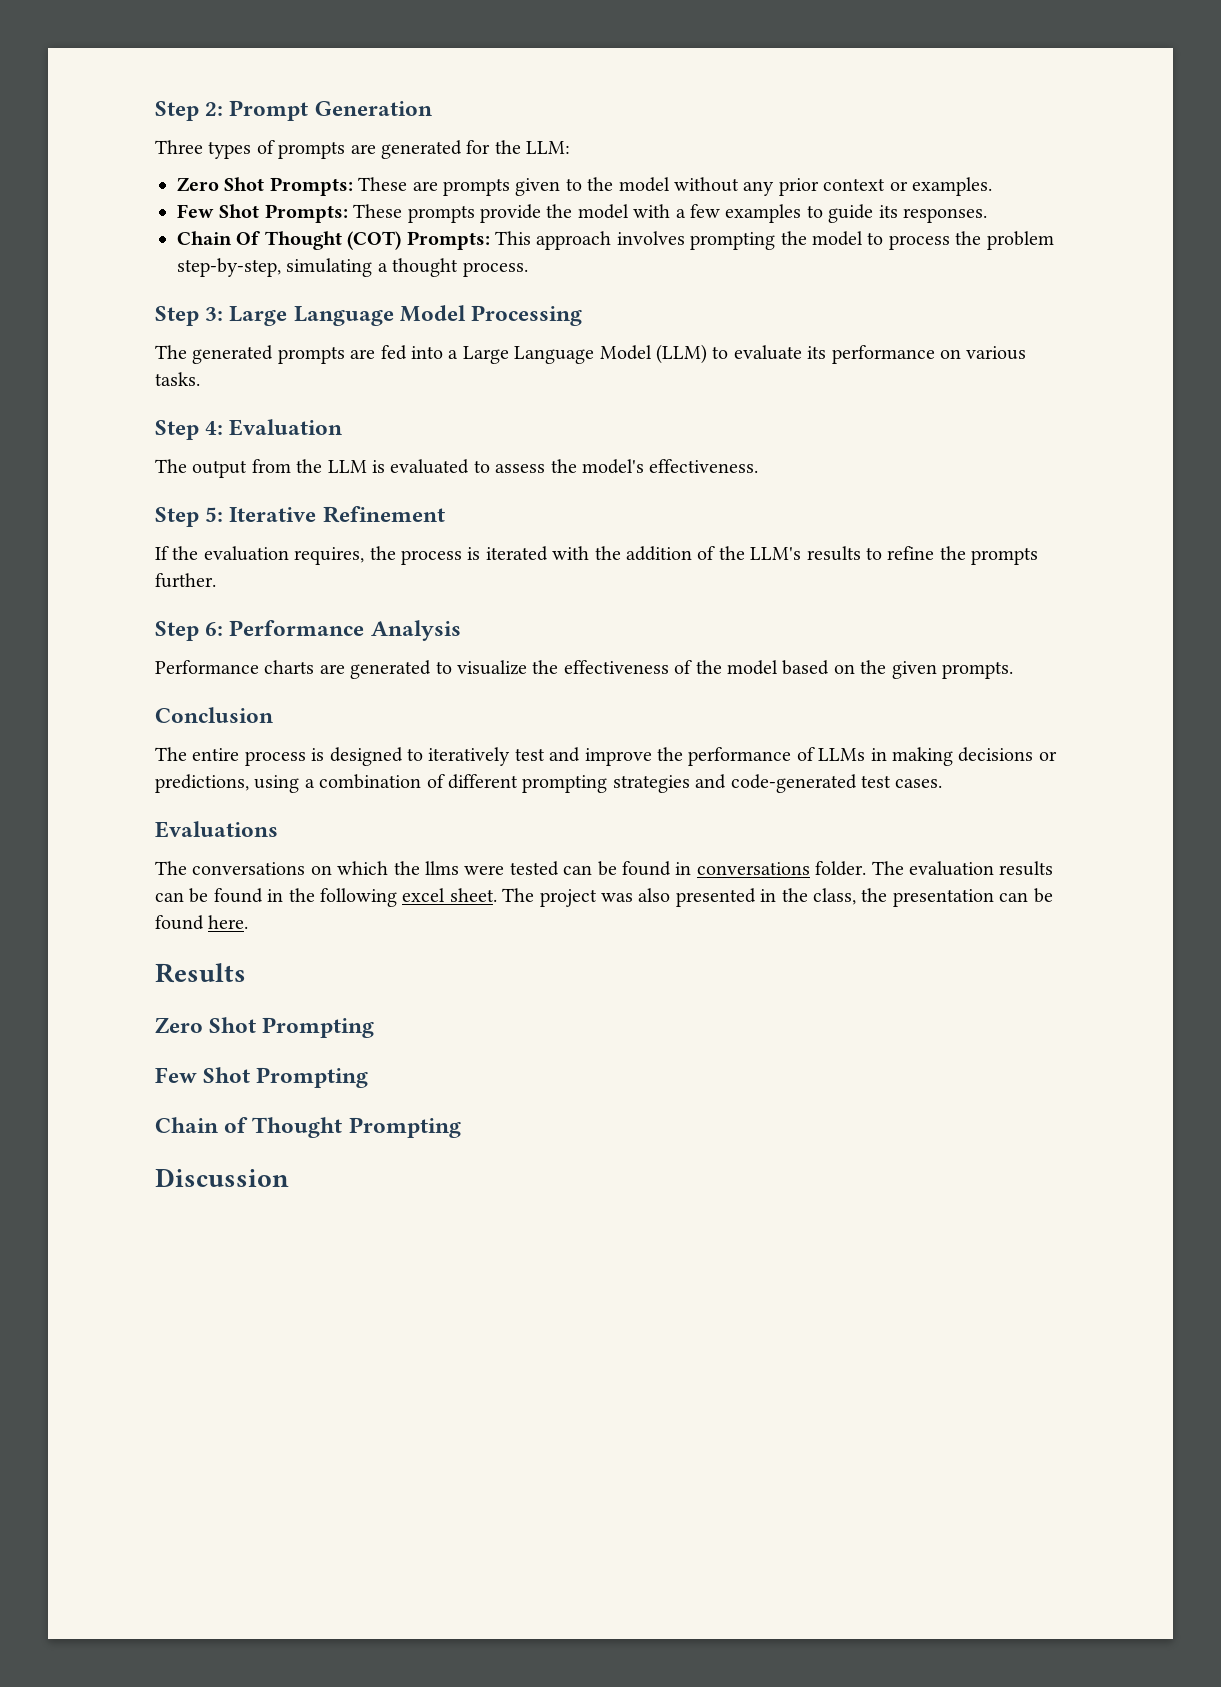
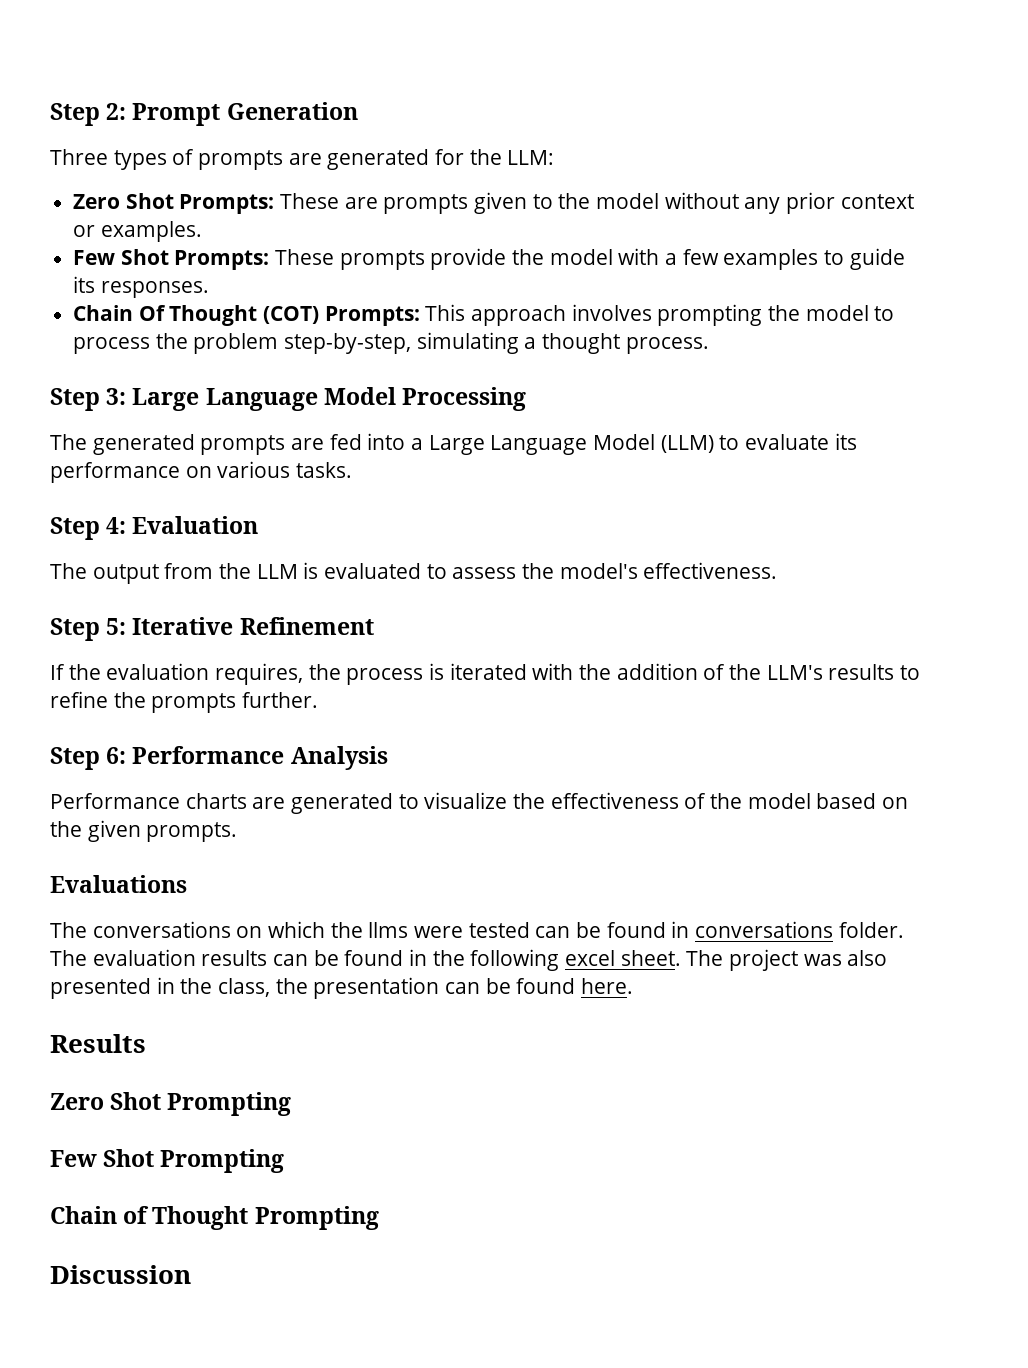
[155,707,273,723] [155,747,1057,766] [155,774,943,793] // Conclusion // The entire process is designed to iteratively test and improve the performance of LLMs in making decisions or predictions, using a combination of different prompting strategies and code-generated test cases. -> (238, 832) none

